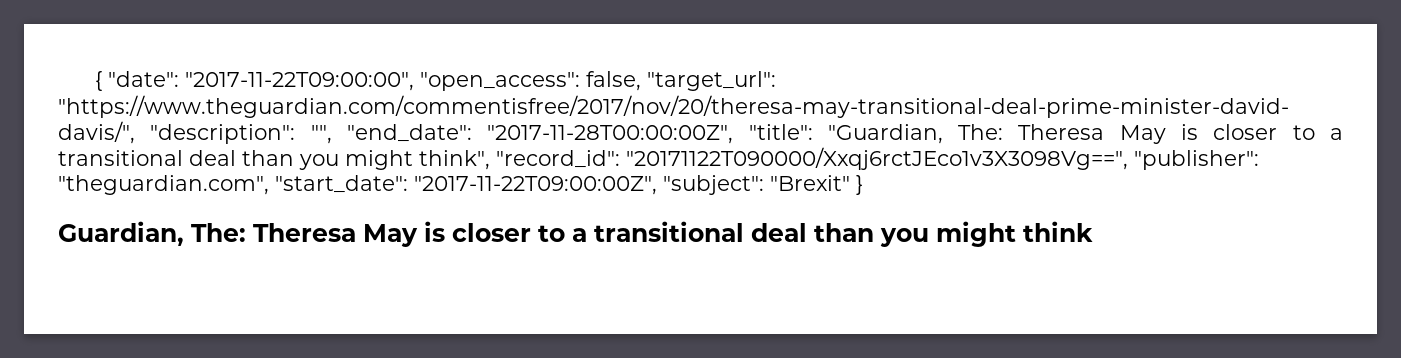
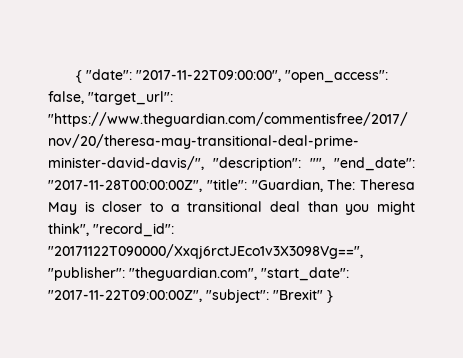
[58,221,1093,247] // Guardian, The: Theresa May is closer to a transitional deal than you might think -> (333, 296) none

